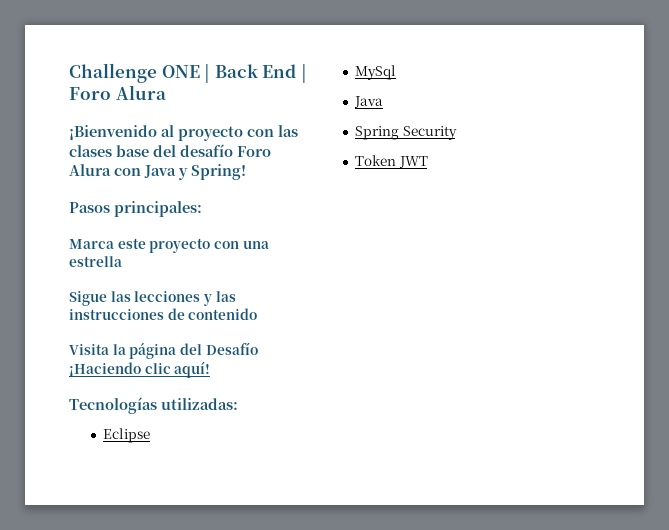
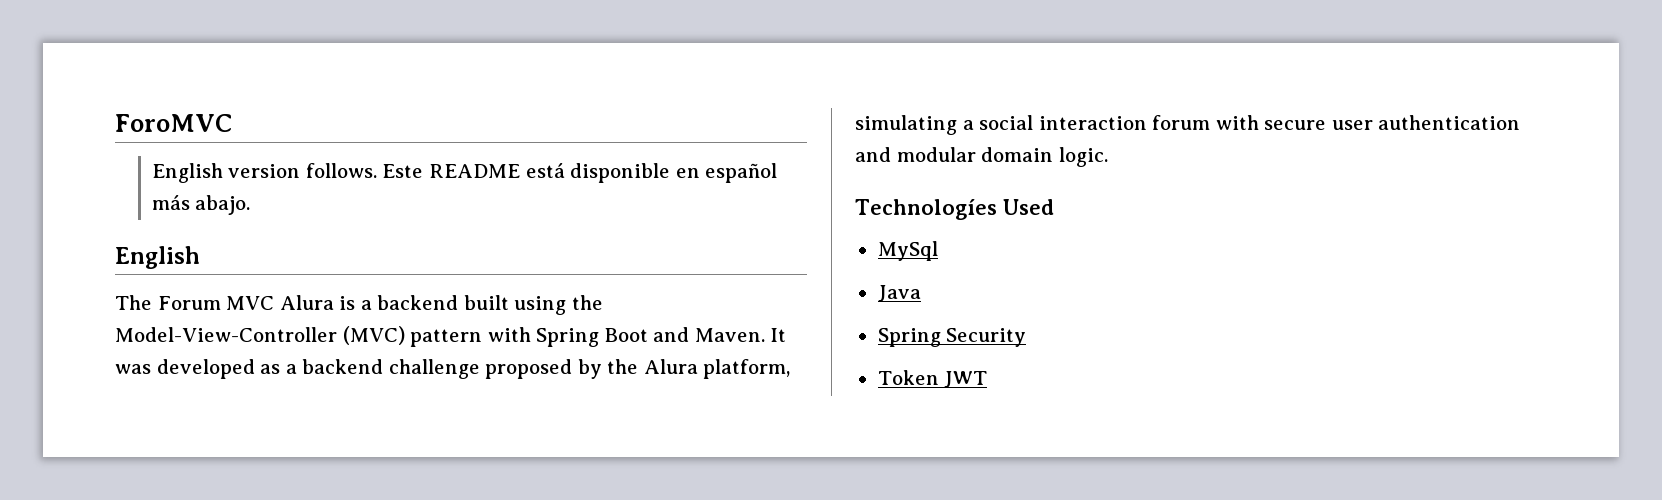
[69,63,307,83] [69,85,166,100] [69,125,298,141] [69,144,271,157] [69,164,246,180] [69,201,202,217] [69,238,269,253] [69,256,122,267] [69,291,236,306] [69,308,258,320] [69,342,258,359] [69,361,211,378] [69,397,238,414] [102,428,150,443] Challenge ONE | Back End | Foro Alura // ¡Bienvenido al proyecto con las clases base del desafío Foro Alura con Java y Spring! // Pasos principales: // Marca este proyecto con una estrella // Sigue las lecciones y las instrucciones de contenido // Visita la página del Desafío ¡Haciendo clic aquí! // Tecnologías utilizadas: // Eclipse -> [115,114,232,132] [151,163,778,183] [151,195,251,215] [115,246,200,269] [115,295,603,315] [115,326,787,347] [115,359,791,379] [855,115,1521,135] [855,147,1108,167] [855,199,1054,220] ForoMVC // English version follows. Este README está disponible en español más abajo. // English // The Forum MVC Alura is a backend built using the Model-View-Controller (MVC) pattern with Spring Boot and Maven. It was developed as a backend challenge proposed by the Alura platform, simulating a social interaction forum with secure user authentication and modular domain logic. // Technologíes Used

